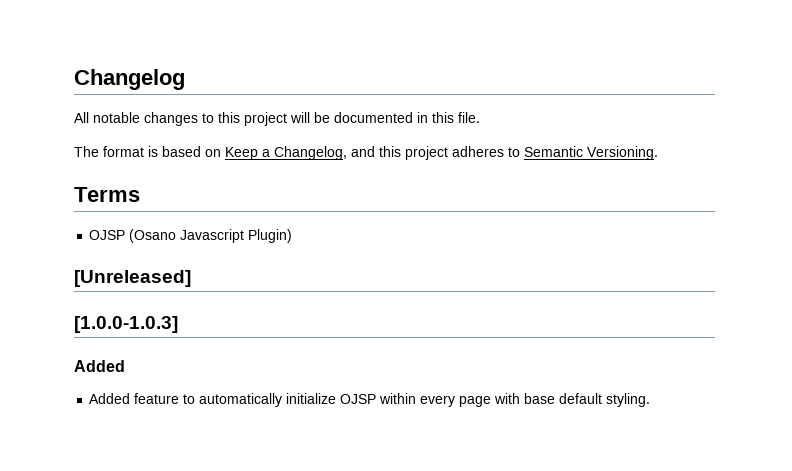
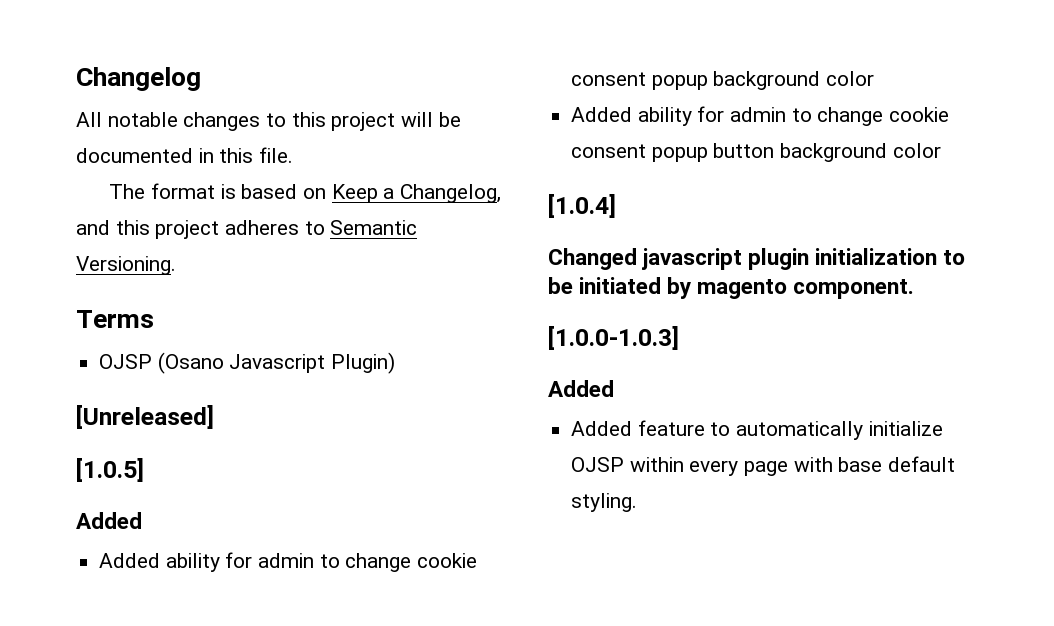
(191, 278) none -> [76,458,144,482] [76,512,142,529] [99,552,478,572] [571,71,875,90] [571,106,950,126] [571,143,941,162] [548,194,616,218] [548,248,966,270] [548,277,915,299] // [1.0.5] // Added // Added ability for admin to change cookie consent popup background color // Added ability for admin to change cookie consent popup button background color // [1.0.4] // Changed javascript plugin initialization to be initiated by magento component.

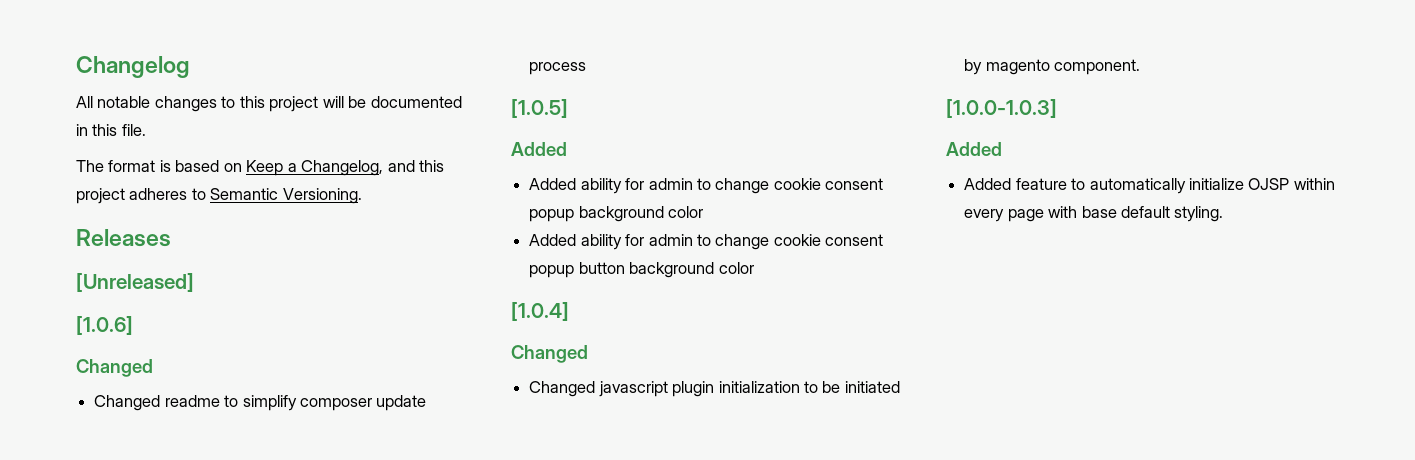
[76,310,154,328] [99,352,396,374] [76,405,214,429] Terms // OJSP (Osano Javascript Plugin) // [Unreleased] -> [76,229,171,247] [76,273,194,292] [76,316,133,335] [76,359,153,377] [94,395,427,411] [529,62,587,75] Releases // [Unreleased] // [1.0.6] // Changed // Changed readme to simplify composer update process
(637, 259) none -> [529,381,596,397] // Changed

